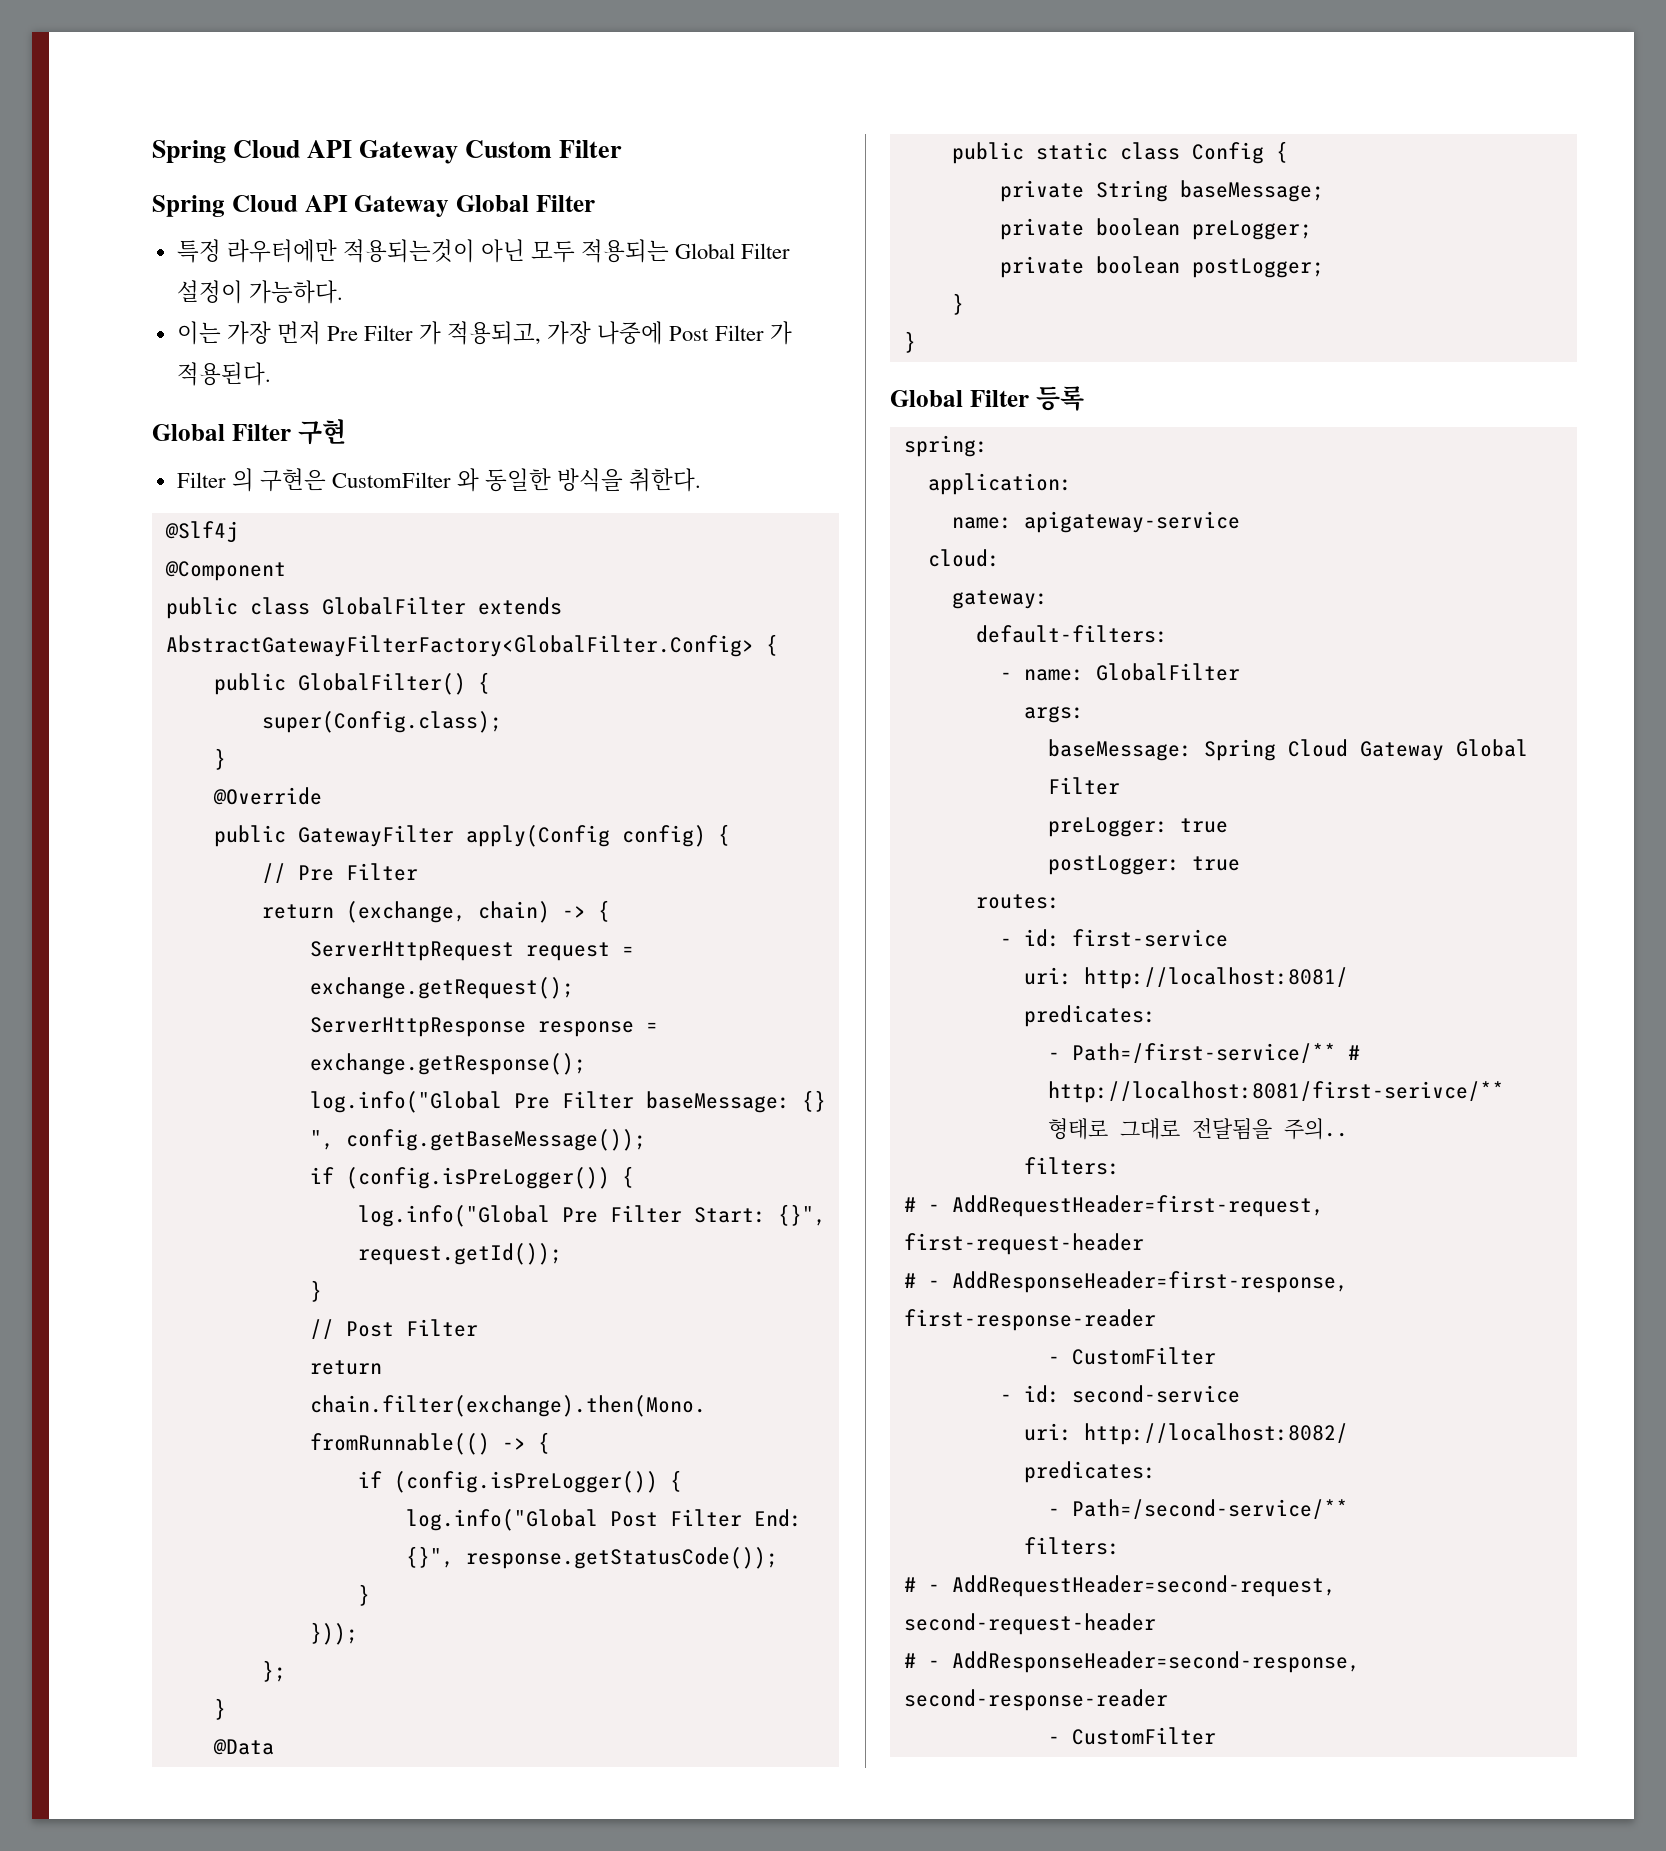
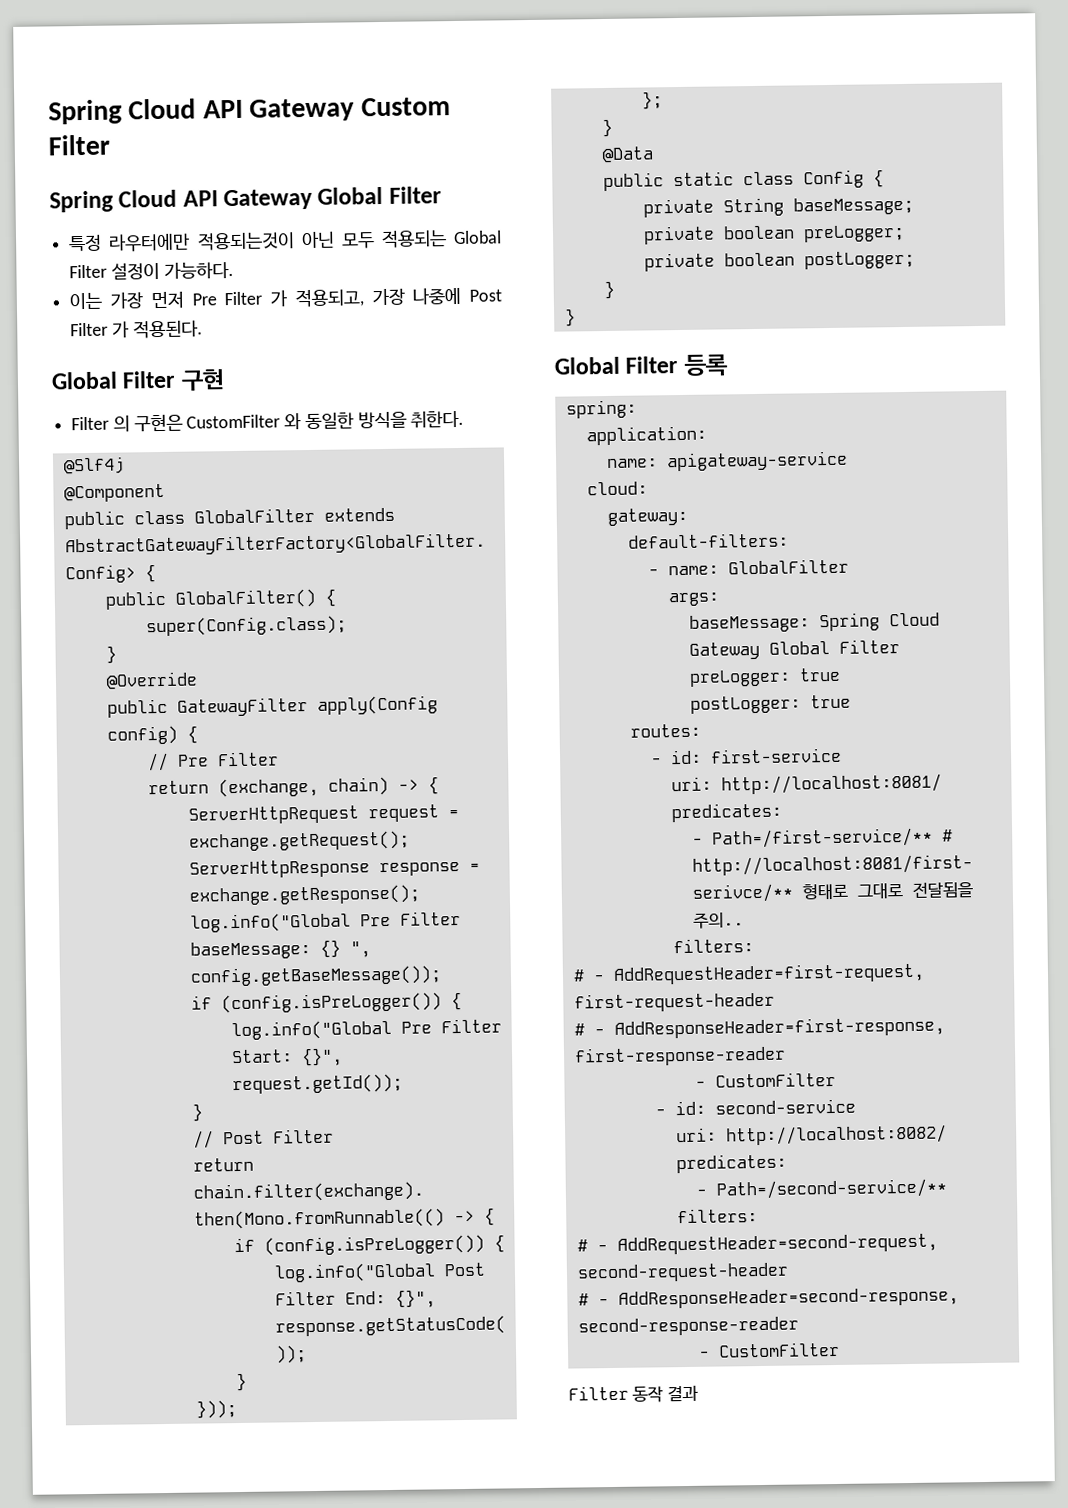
(1216, 1736) none -> [568,1384,699,1403] // Filter 동작 결과

